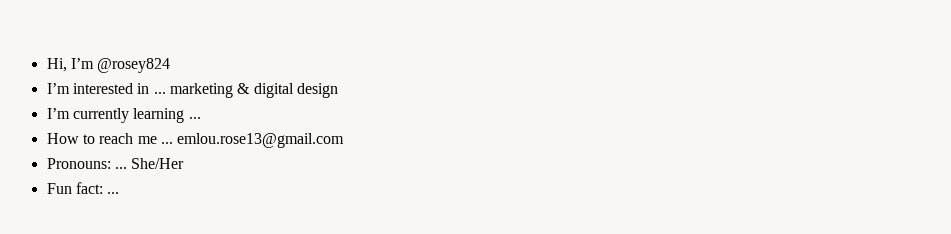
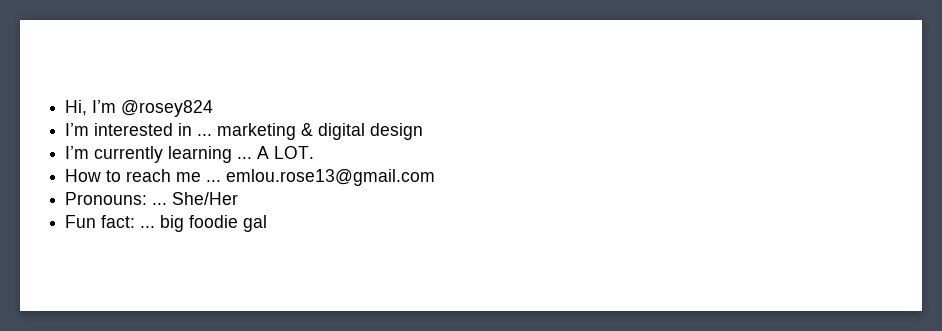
(201, 118) none -> [257,146,315,159] A LOT.
(120, 193) none -> [160,215,268,232] big foodie gal

